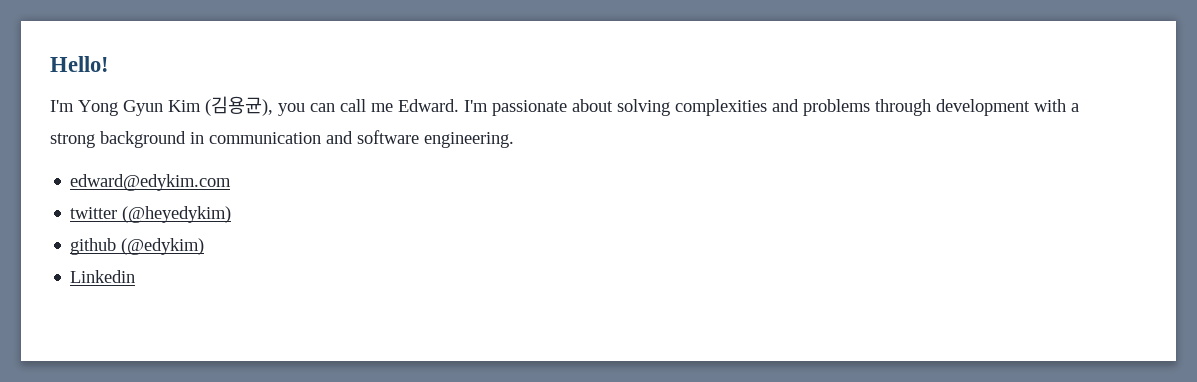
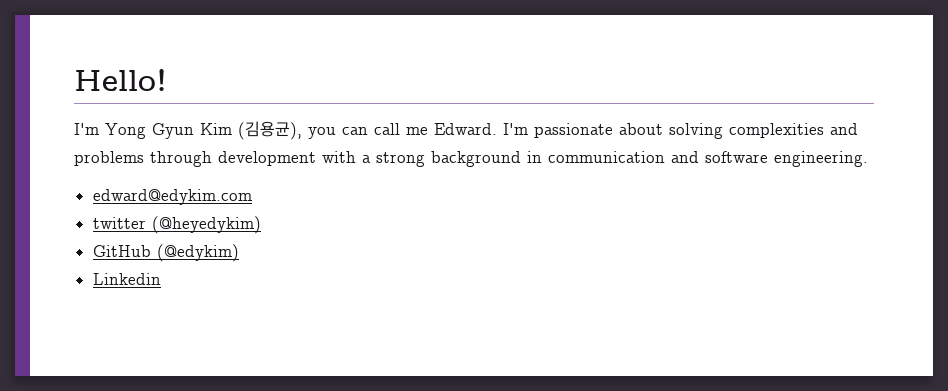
[70,238,117,255] github -> [92,245,151,257] GitHub

